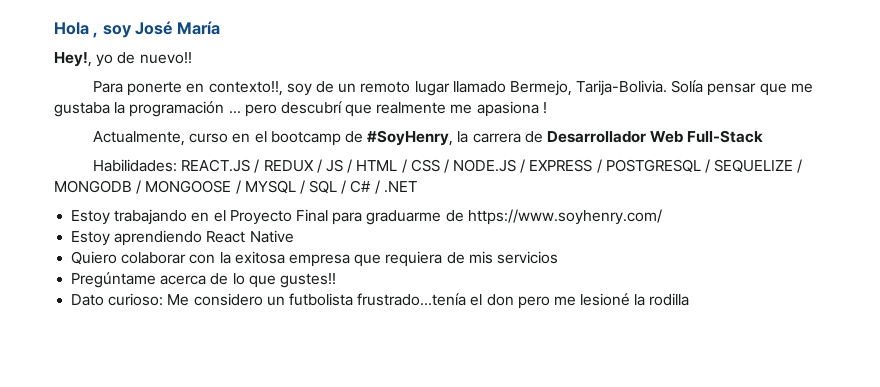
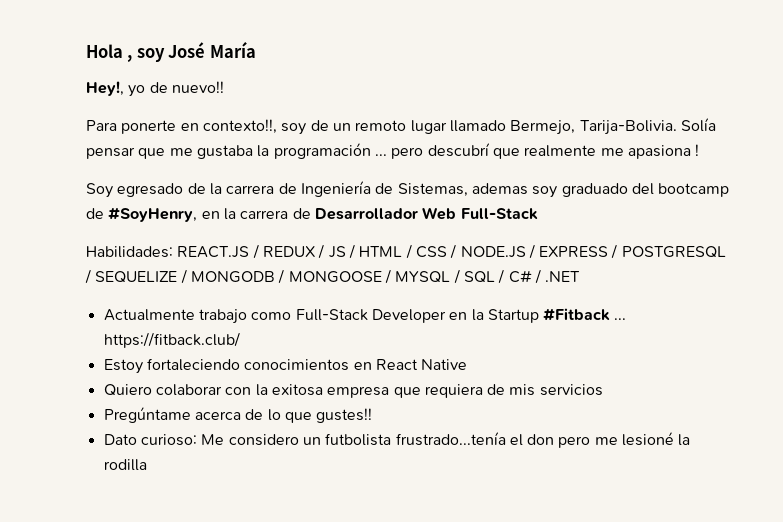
[93,131,267,146] Actualmente, curso en el -> [86,181,654,198] Soy egresado de la carrera de Ingeniería de Sistemas, ademas soy graduado del
(454, 138) none -> [201,211,220,219] en
[71,209,662,225] [71,230,203,246] Estoy trabajando en el Proyecto Final para graduarme de https://www.soyhenry.com/ // Estoy aprendiendo -> [103,308,627,324] [103,332,240,348] [103,358,372,374] Actualmente trabajo como Full-Stack Developer en la Startup #Fitback ... https://fitback.club/ // Estoy fortaleciendo conocimientos en

